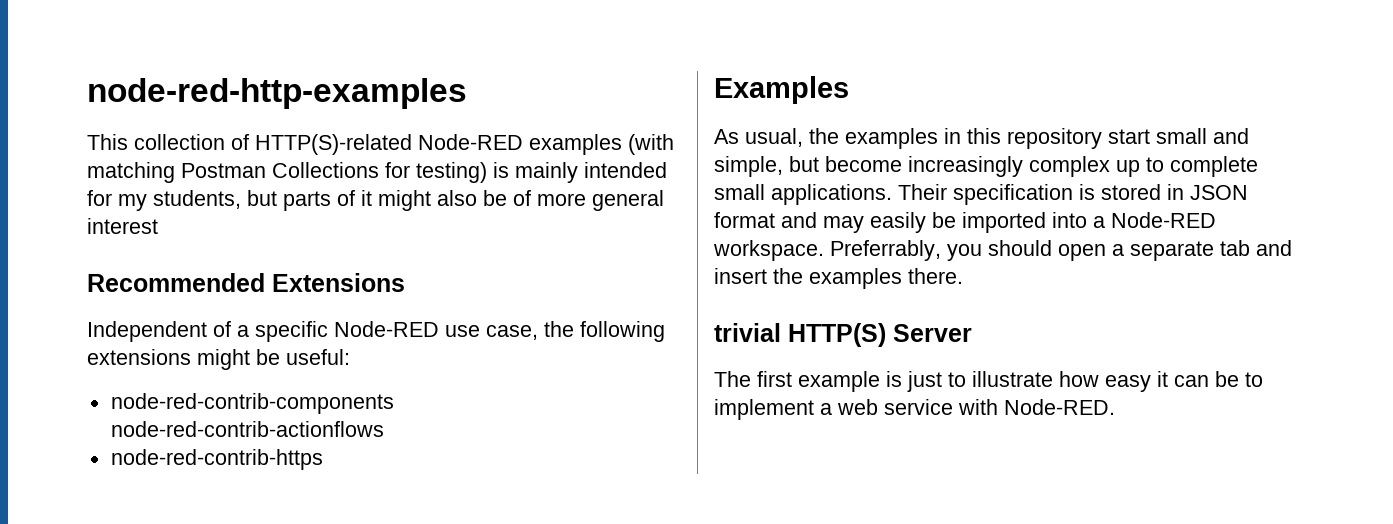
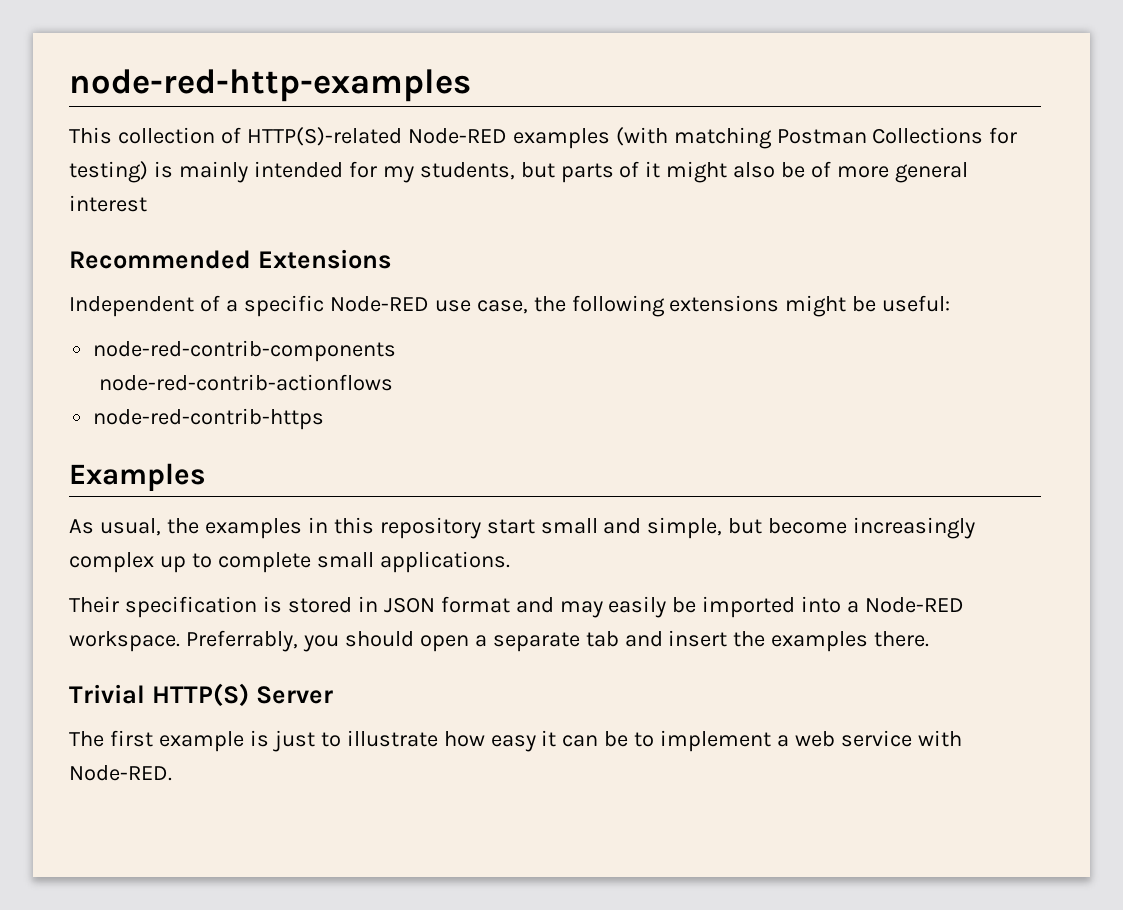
(892, 194) none -> (510, 562) //
[714,323,781,342] trivial -> [69,684,145,704] Trivial

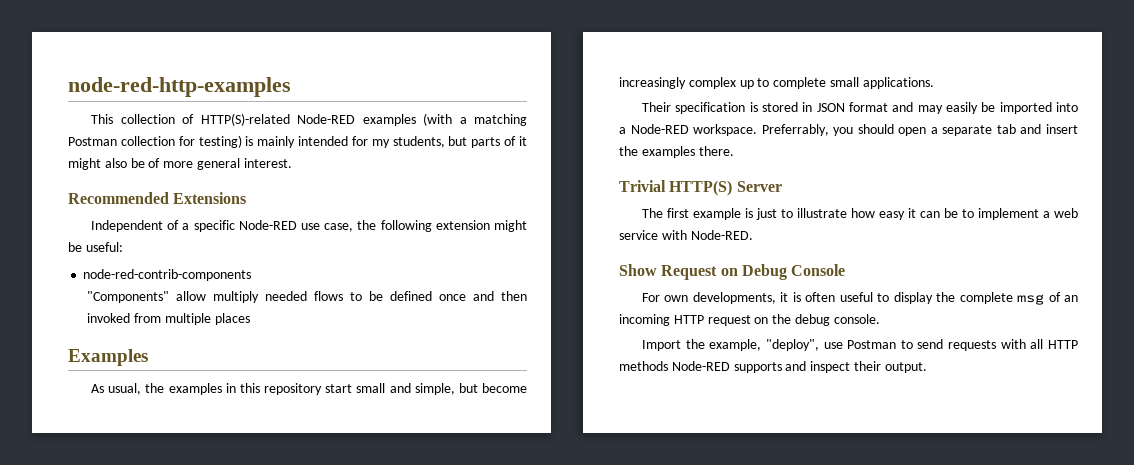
(668, 136) none -> [459,117,467,124] a
[872,127,984,144] Collections -> [120,136,175,146] collection
[69,195,147,212] interest -> [243,158,292,168] interest.
[669,295,780,312] extensions -> [435,220,490,230] extension
[98,374,393,391] [93,408,325,430] node-red-contrib-actionflows // node-red-contrib-https -> [87,291,527,303] [87,313,250,325] "Components" allow multiply needed flows to be defined once and then invoked from multiple places
(172, 773) none -> [619,264,846,280] [642,292,1078,305] [619,314,880,326] [642,339,1078,351] [619,361,927,373] // Show Request on Debug Console // For own developments, it is often useful to display the complete msg of an incoming HTTP request on the debug console. // Import the example, "deploy", use Postman to send requests with all HTTP methods Node-RED supports and inspect their output.

